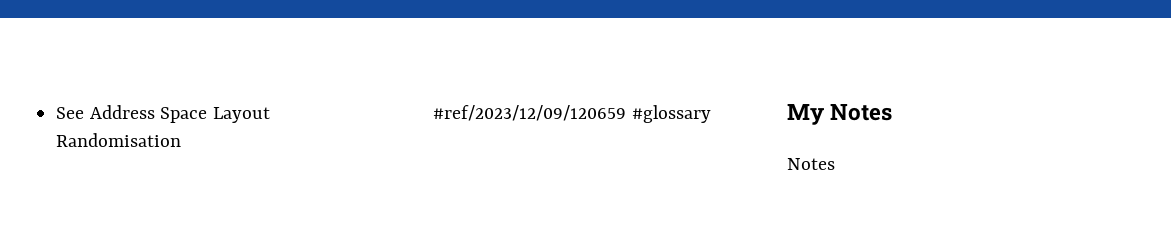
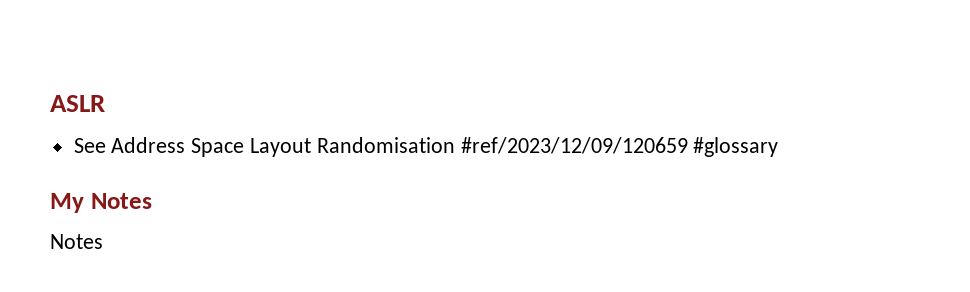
(56, 113) none -> [50,95,105,112] ASLR //

